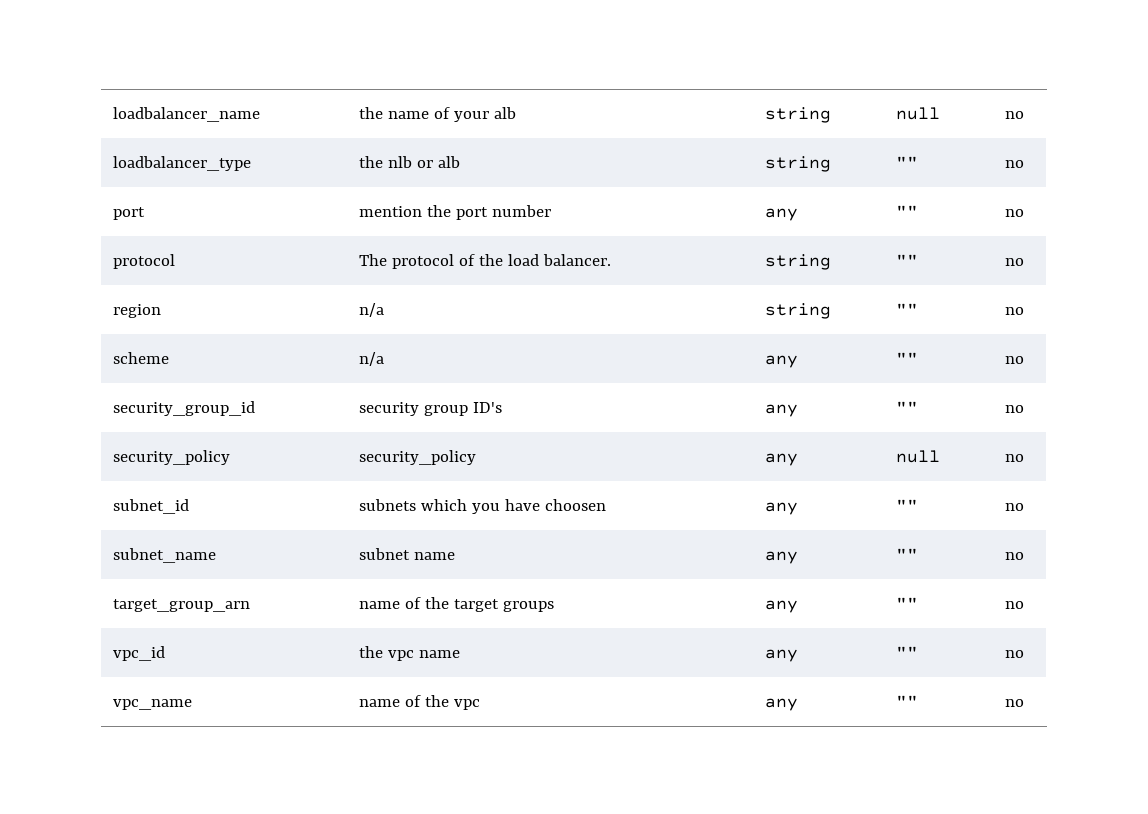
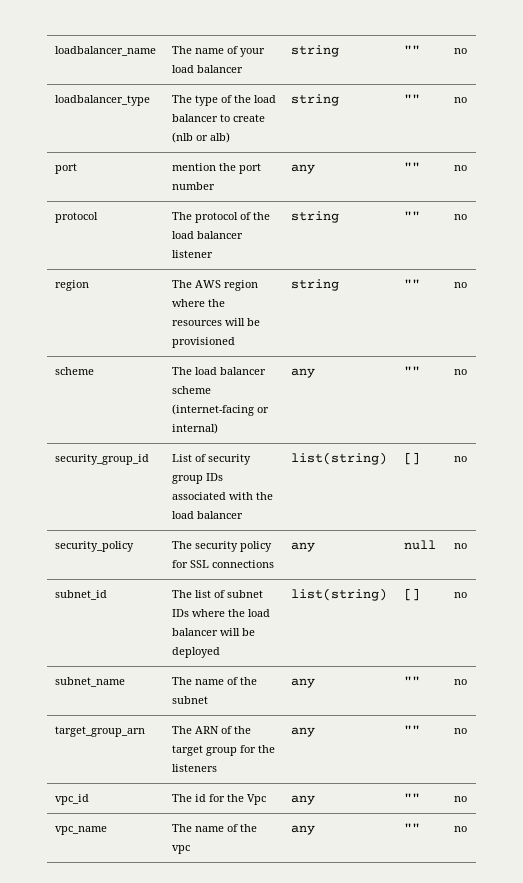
[359,107,384,119] the -> [171,46,192,54] The
[494,107,517,119] [765,107,832,123] [896,107,941,120] alb | string | null -> [171,65,243,73] [290,45,339,57] [403,45,420,54] load balancer | string | ""
[359,156,461,168] the nlb or alb -> [171,95,276,106] [171,114,265,122] [171,132,230,143] The type of the load balancer to create (nlb or alb)
[543,254,612,266] balancer. -> [196,231,243,239] [171,250,213,258] balancer listener
[359,303,385,317] [765,303,832,319] [896,303,919,315] [1005,307,1024,315] [113,352,170,364] [359,352,385,366] [765,355,799,368] [896,352,919,364] [1005,356,1024,364] [113,401,256,416] [359,402,503,416] [765,404,799,417] [896,401,919,413] [1005,405,1024,413] [113,450,231,465] [359,450,477,465] [765,453,799,466] [896,450,941,463] [1005,454,1024,462] [113,499,190,514] [359,499,607,514] [765,502,799,515] [896,499,919,511] [1005,503,1024,511] [113,548,217,563] [359,548,456,560] n/a | string | "" | no // scheme | n/a | any | "" | no // security_group_id | security group ID's | any | "" | no // security_policy | security_policy | any | null | no // subnet_id | subnets which you have choosen | any | "" | no // subnet_name | subnet name -> [171,280,258,291] [171,299,225,307] [171,318,260,326] [171,337,235,348] [290,279,339,291] [403,279,420,288] [454,282,467,288] [54,367,94,375] [171,367,266,375] [171,386,211,394] [171,404,269,416] [171,423,218,434] [290,368,315,378] [403,366,420,375] [454,369,467,375] [54,454,149,465] [171,454,251,465] [171,473,223,484] [171,492,273,500] [171,511,243,519] [290,452,387,465] [403,452,420,465] [454,456,467,462] [54,541,134,552] [171,541,272,552] [171,560,274,568] [290,542,315,552] [403,540,436,550] [454,543,467,549] [54,590,107,600] [171,590,263,598] [171,609,270,617] [171,628,255,636] [171,647,220,658] [290,588,387,601] [403,588,420,601] [454,592,467,598] [54,677,125,687] [171,677,257,685] [171,696,208,704] The AWS region where the resources will be provisioned | string | "" | no // scheme | The load balancer scheme (internet-facing or internal) | any | "" | no // security_group_id | List of security group IDs associated with the load balancer | list(string) | [] | no // security_policy | The security policy for SSL connections | any | null | no // subnet_id | The list of subnet IDs where the load balancer will be deployed | list(string) | [] | no // subnet_name | The name of the subnet
[359,601,401,609] name -> [171,726,219,734] The ARN
[503,601,555,612] groups -> [205,745,275,756] [171,764,217,772] group for the listeners
[359,646,461,661] the vpc name -> [171,794,266,805] The id for the Vpc
(193, 704) none -> [171,824,192,832] The

